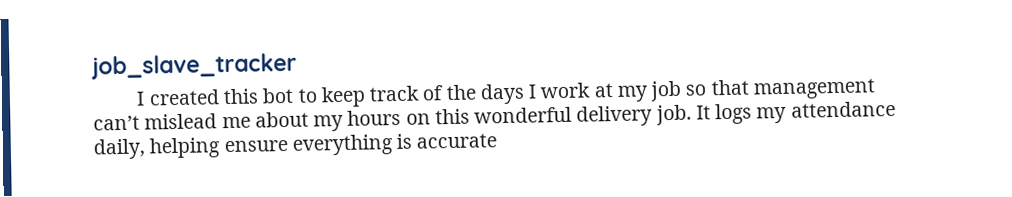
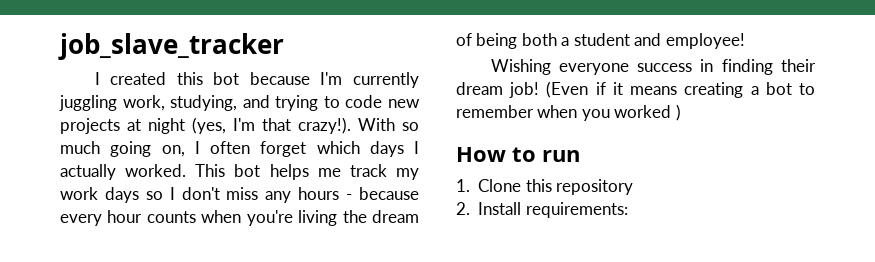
[297,78,876,108] [93,100,896,132] [93,133,498,160] to keep track of the days I work at my job so that management can’t mislead me about my hours on this wonderful delivery job. It logs my attendance daily, helping ensure everything is accurate -> [249,72,419,88] [59,95,420,111] [60,117,419,134] [60,141,419,157] [60,164,420,180] [60,187,419,203] [60,210,419,226] [456,33,745,49] [490,59,816,75] [456,81,815,98] [456,104,681,121] [456,147,580,162] [456,179,634,195] [456,202,628,218] because I'm currently juggling work, studying, and trying to code new projects at night (yes, I'm that crazy!). With so much going on, I often forget which days I actually worked. This bot helps me track my work days so I don't miss any hours - because every hour counts when you're living the dream of being both a student and employee! // Wishing everyone success in finding their dream job! (Even if it means creating a bot to remember when you worked ) // How to run // 1. Clone this repository // 2. Install requirements:

